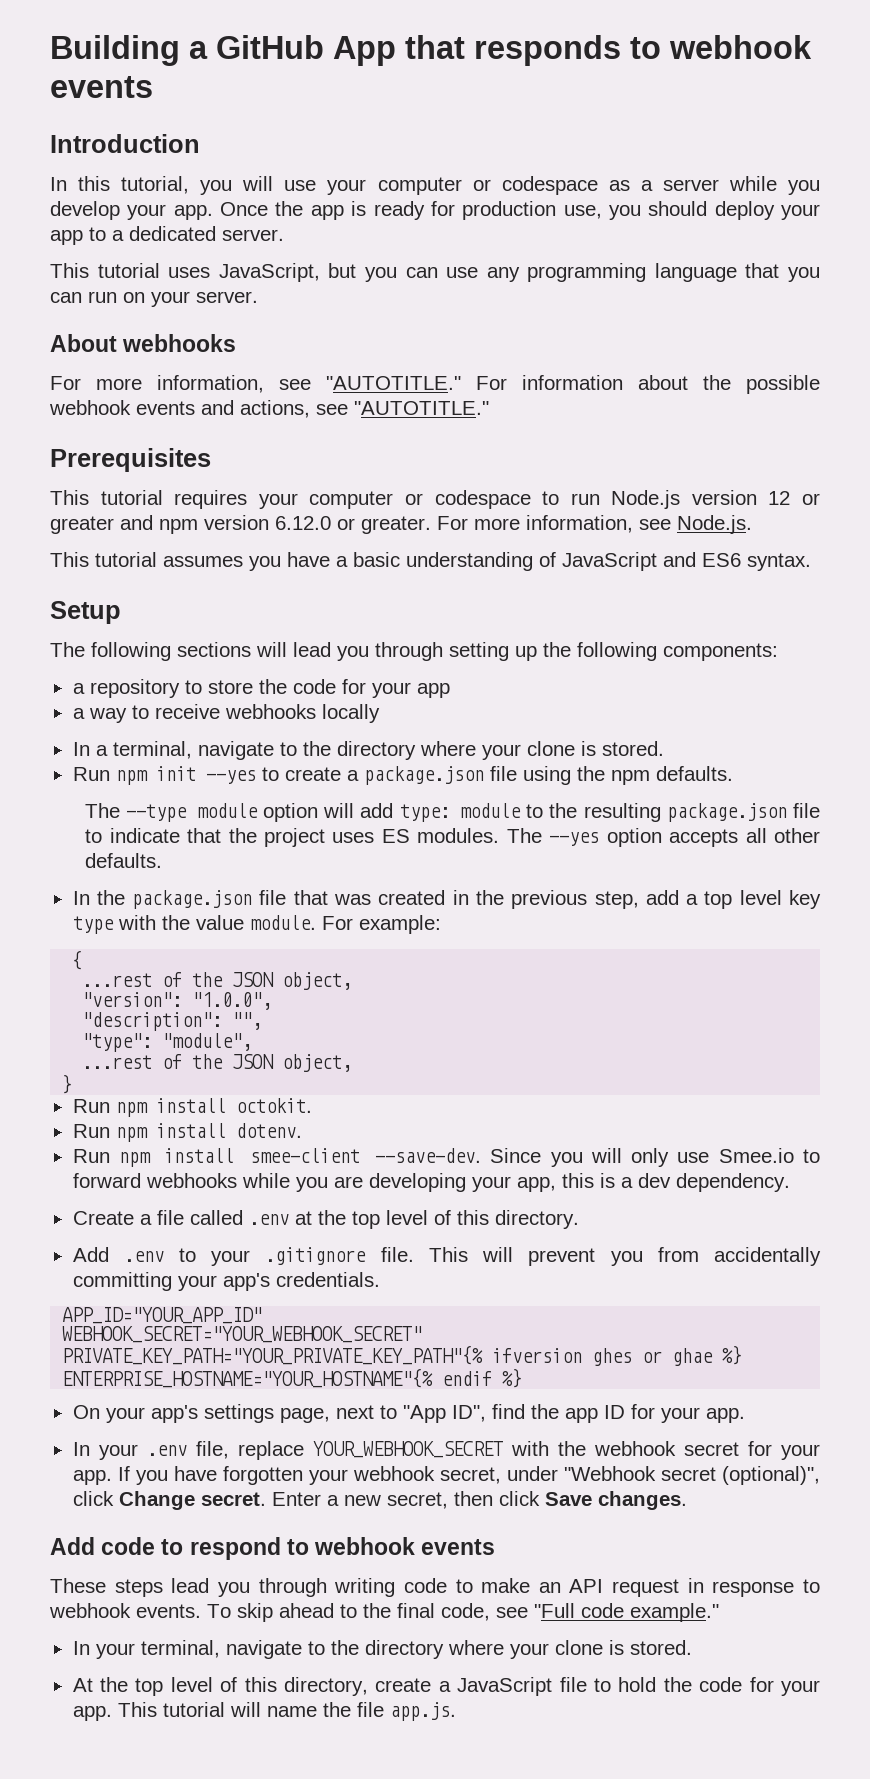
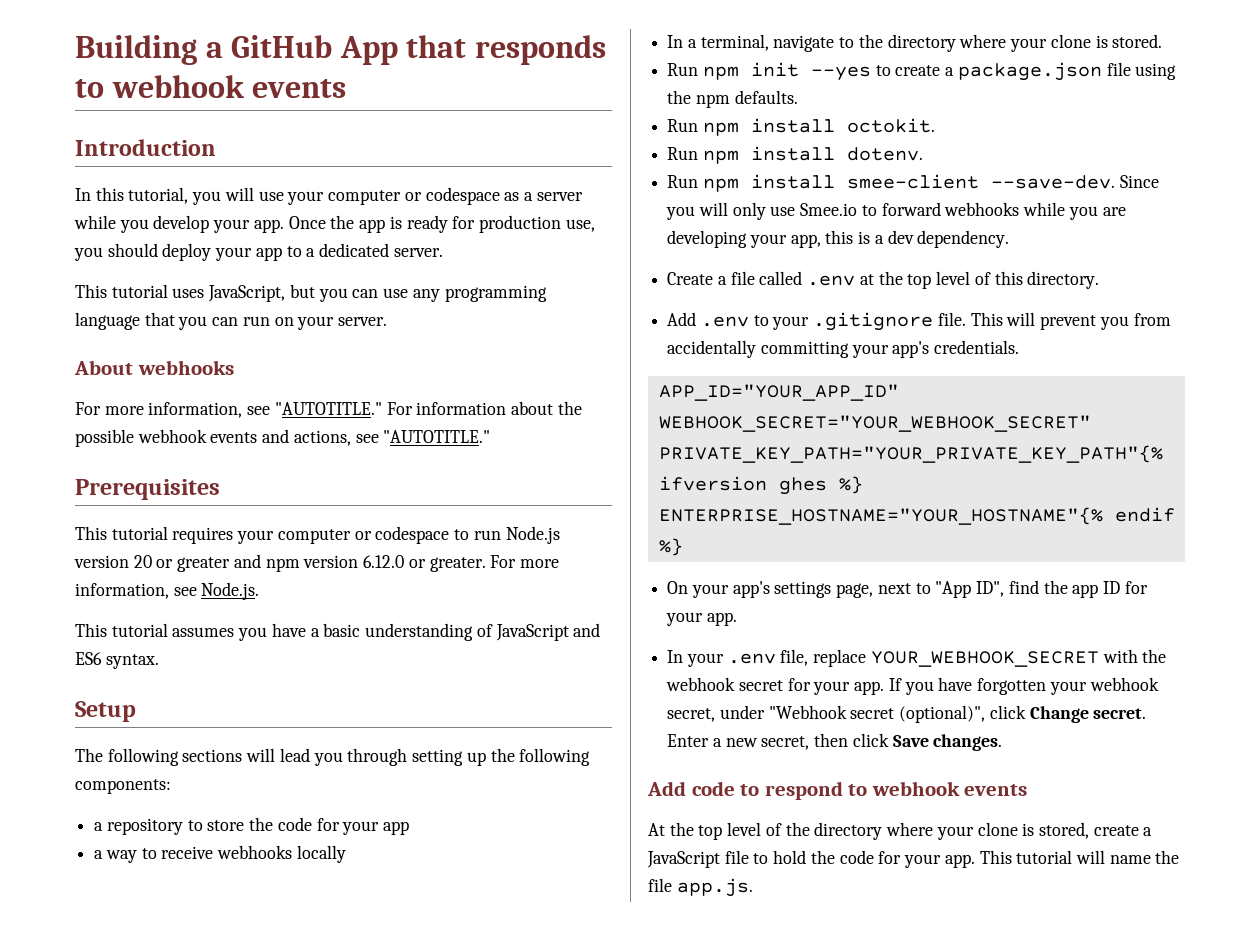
[768,491,791,505] 12 -> [133,555,152,568] 20
[85,803,821,822] [85,828,820,847] [85,853,163,868] [72,890,821,909] [72,915,441,934] [72,950,83,970] [82,972,353,990] [82,992,273,1010] [82,1012,263,1031] [82,1033,253,1052] [82,1054,353,1072] [62,1074,73,1094] // The --type module option will add type: module to the resulting package.json file to indicate that the project uses ES modules. The --yes option accepts all other defaults. // In the package.json file that was created in the previous step, add a top level key type with the value module. For example: // { // ...rest of the JSON object, // "version": "1.0.0", // "description": "", // "type": "module", // ...rest of the JSON object, // } -> (798, 97) none
[642,1348,714,1366] or ghae -> (827, 486) none
[50,1578,820,1597] [49,1603,719,1622] [72,1640,692,1659] [72,1677,368,1696] These steps lead you through writing code to make an API request in response to webhook events. To skip ahead to the final code, see "Full code example." // In your terminal, navigate to the directory where your clone is stored. // At the top level of this directory, -> [648,822,1089,840] At the top level of the directory where your clone is stored,

